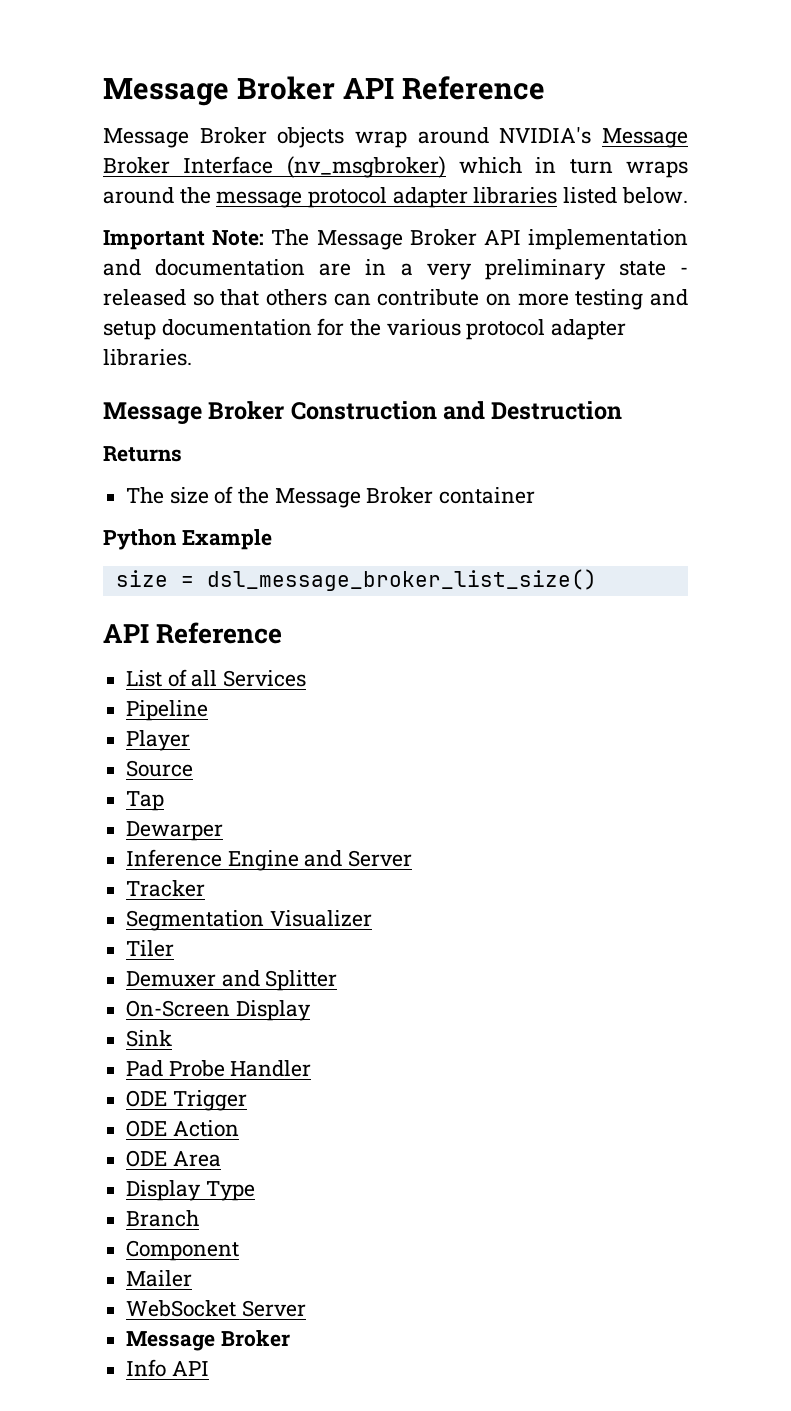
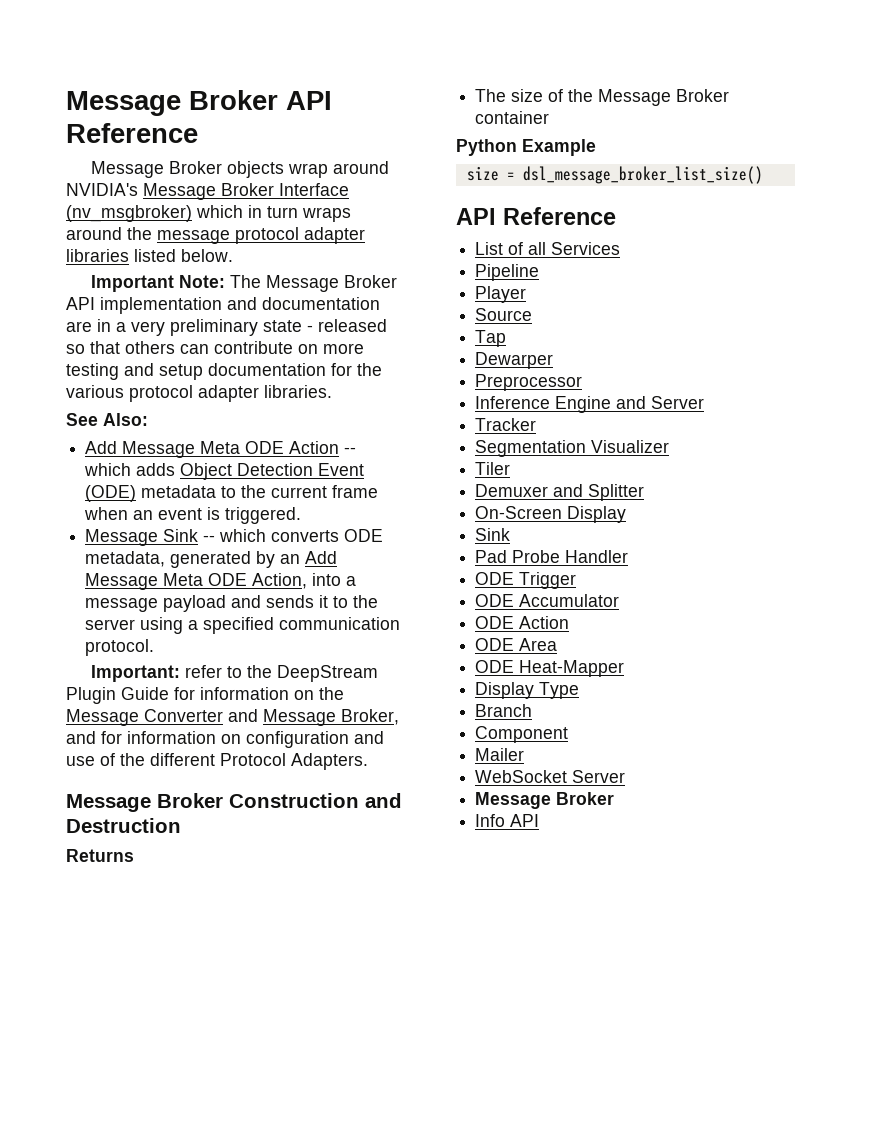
(192, 357) none -> [66,413,148,426] [85,441,357,458] [84,463,365,480] [85,485,379,502] [84,507,302,524] [85,529,384,546] [85,551,338,568] [85,573,357,590] [85,595,379,612] [85,617,401,634] [85,639,155,656] [91,665,379,682] [66,687,344,704] [66,709,399,726] [66,731,384,748] [66,753,368,770] // See Also: // Add Message Meta ODE Action -- which adds Object Detection Event (ODE) metadata to the current frame when an event is triggered. // Message Sink -- which converts ODE metadata, generated by an Add Message Meta ODE Action, into a message payload and sends it to the server using a specified communication protocol. // Important: refer to the DeepStream Plugin Guide for information on the Message Converter and Message Broker, and for information on configuration and use of the different Protocol Adapters.
(224, 831) none -> [475,374,583,391] // Preprocessor
(247, 1100) none -> [475,594,620,607] // ODE Accumulator
(221, 1159) none -> [475,660,625,677] // ODE Heat-Mapper

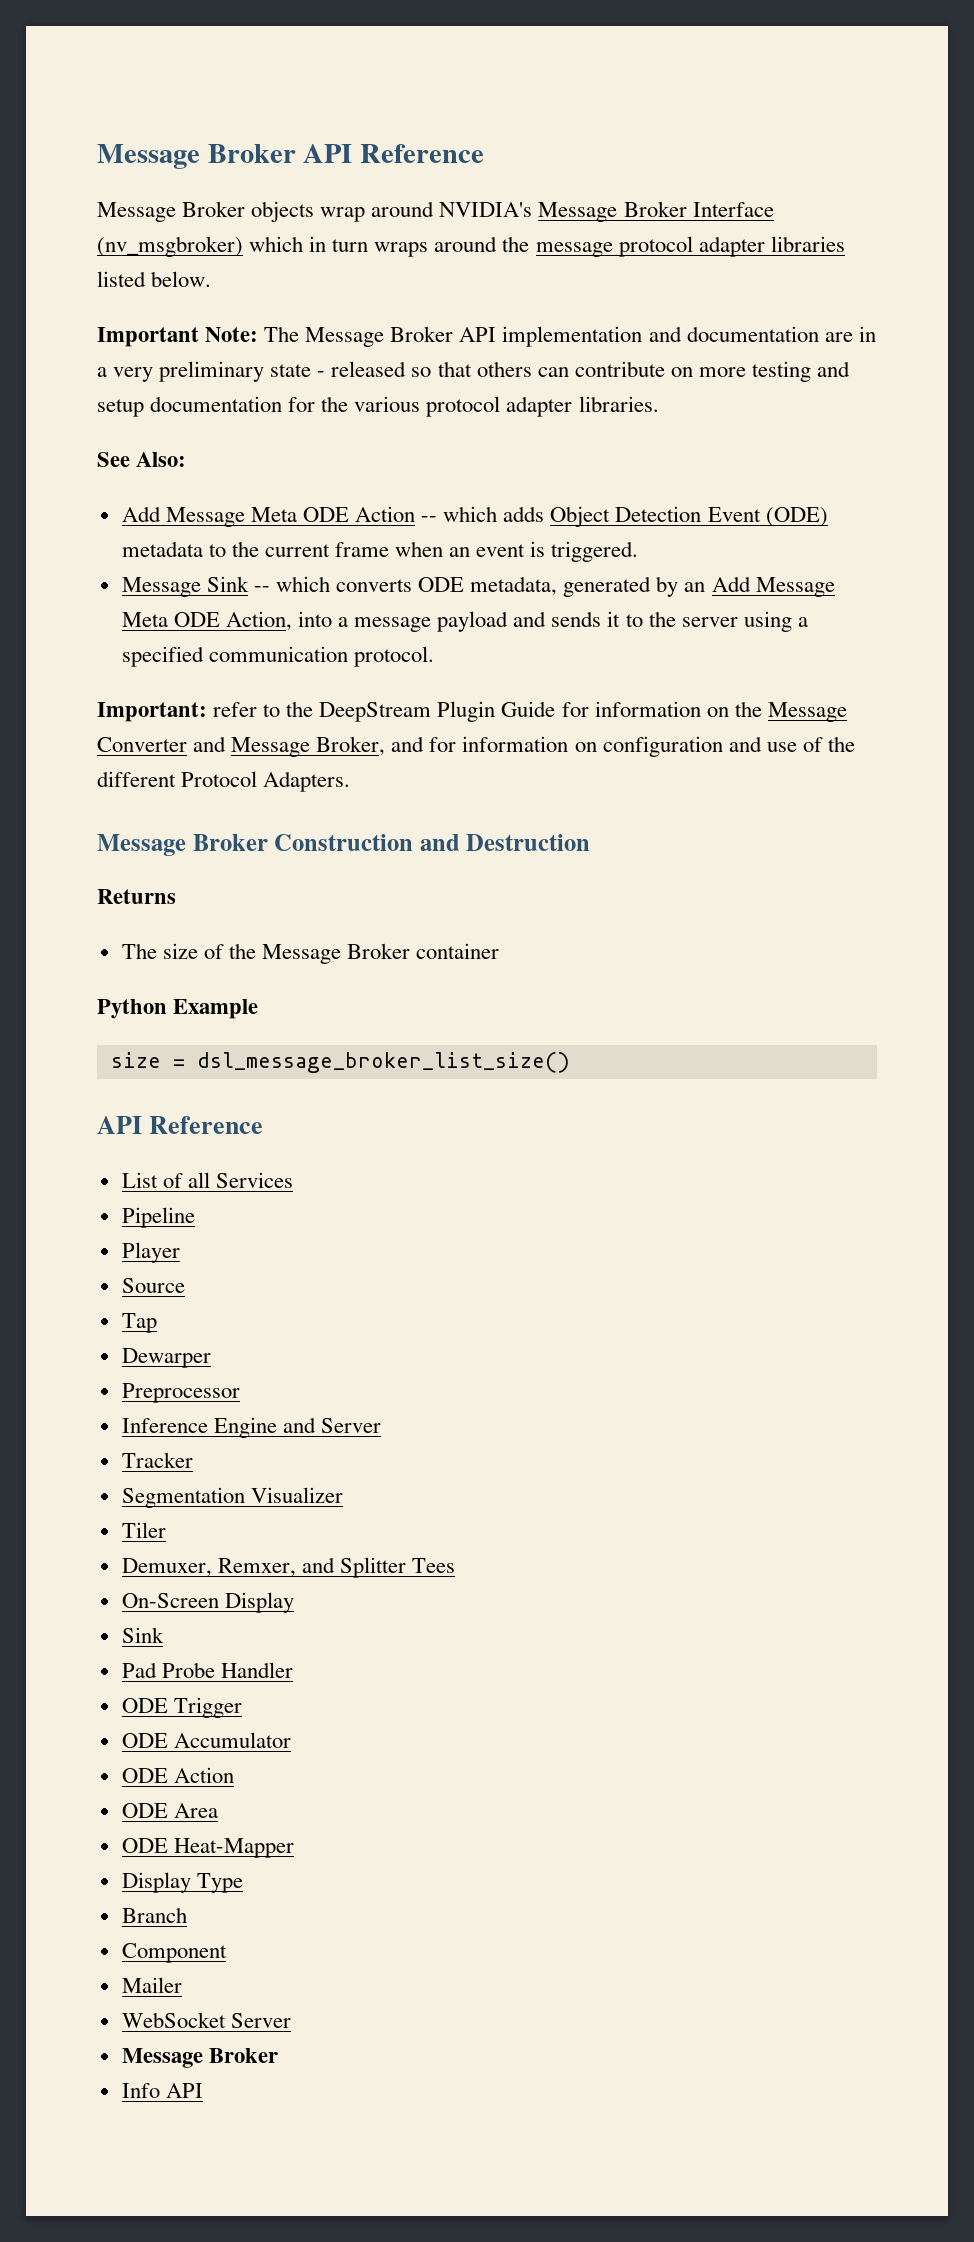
[475,484,549,497] Demuxer -> [121,1558,296,1577] Demuxer, Remxer,
(645, 492) none -> [412,1558,456,1573] Tees

